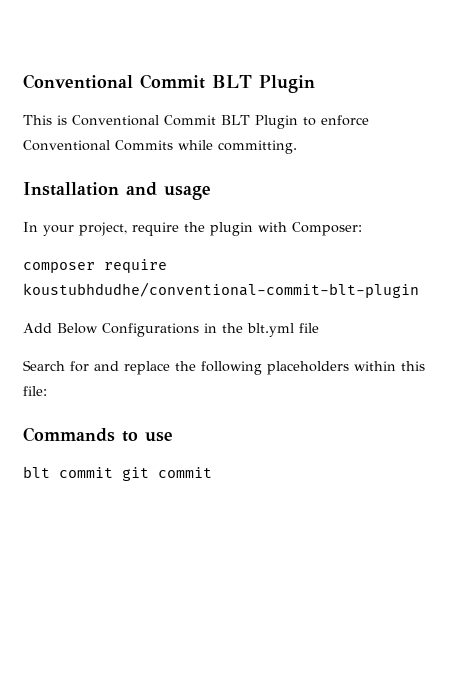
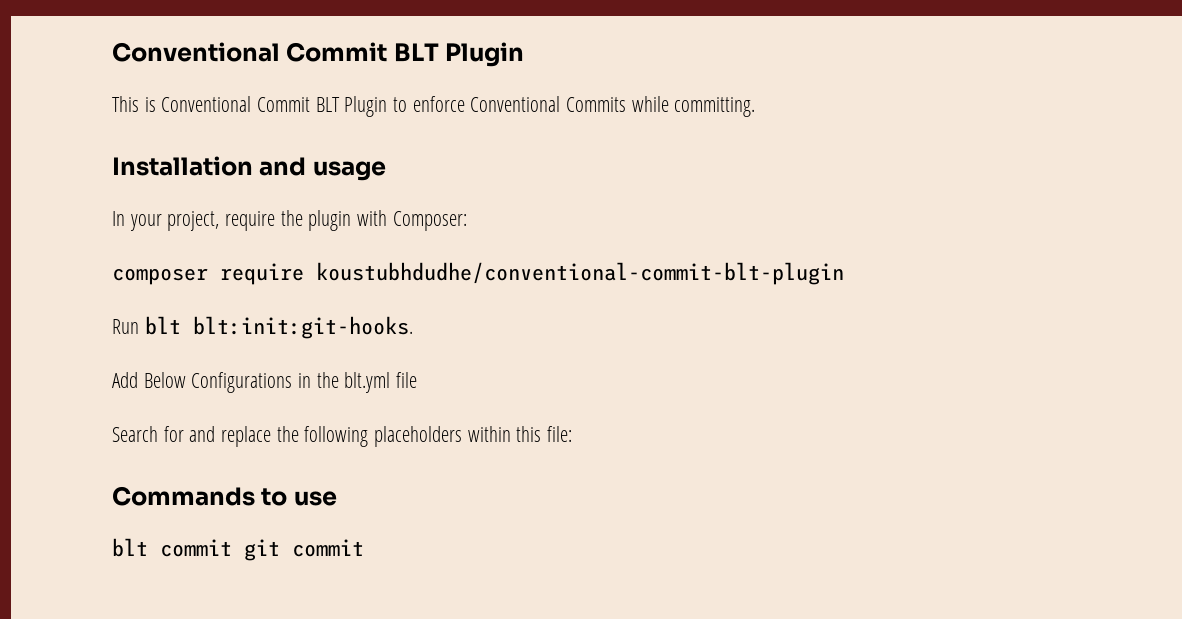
(419, 290) none -> [112,316,413,339] // Run blt blt:init:git-hooks.

